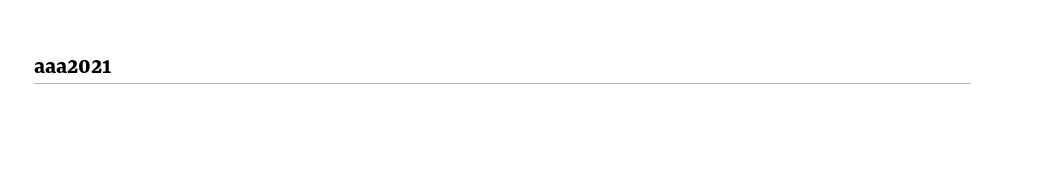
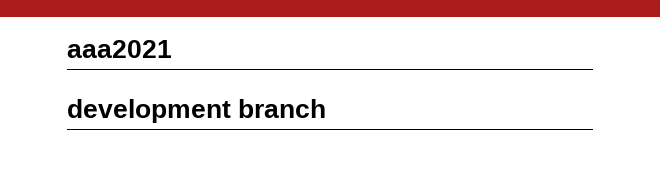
(112, 66) none -> [67,99,327,123] // development branch

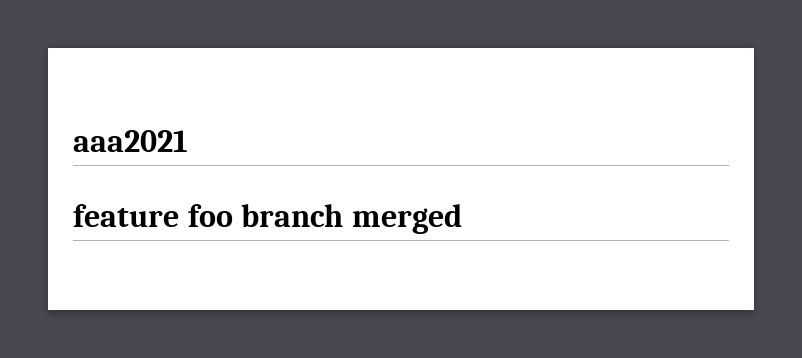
[67,99,327,123] development branch -> [73,204,462,234] feature foo branch merged

